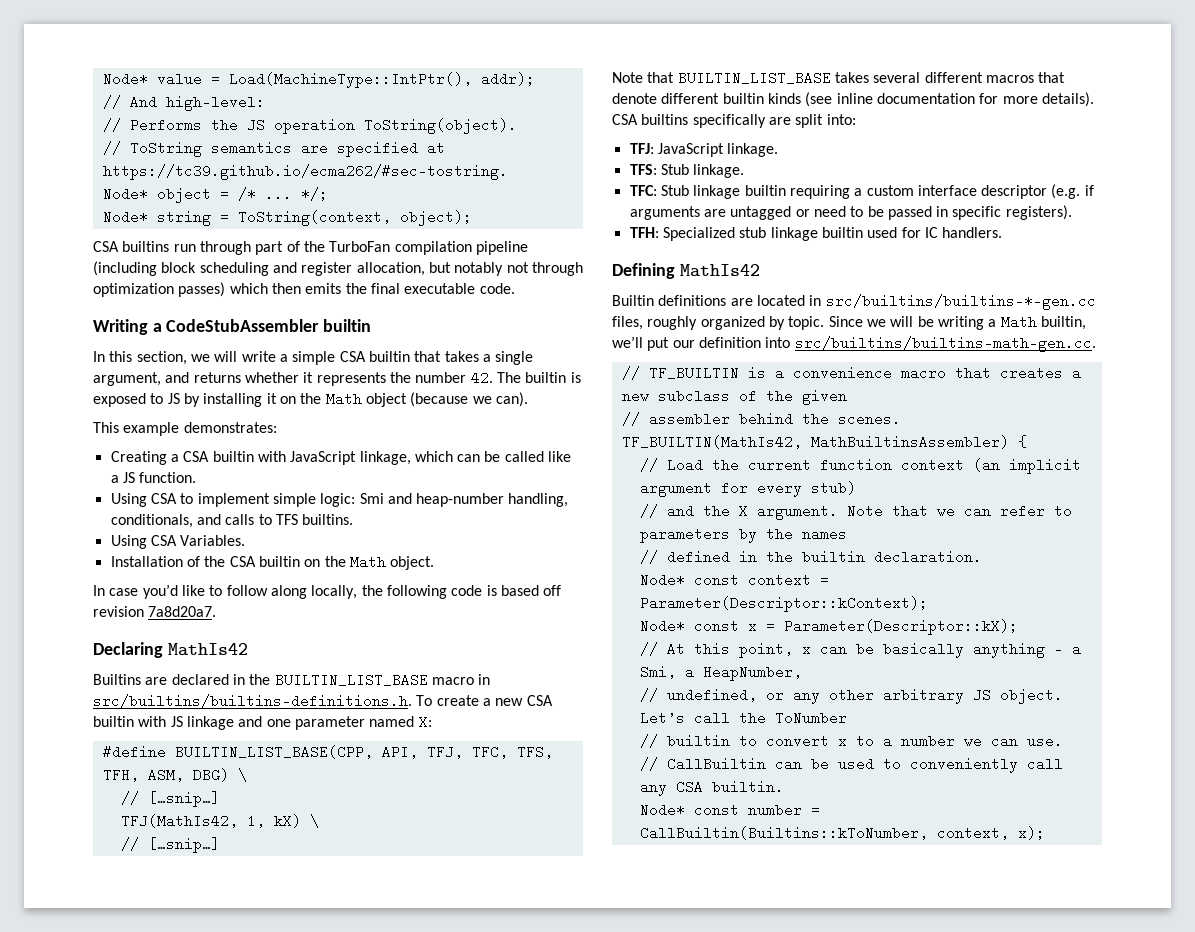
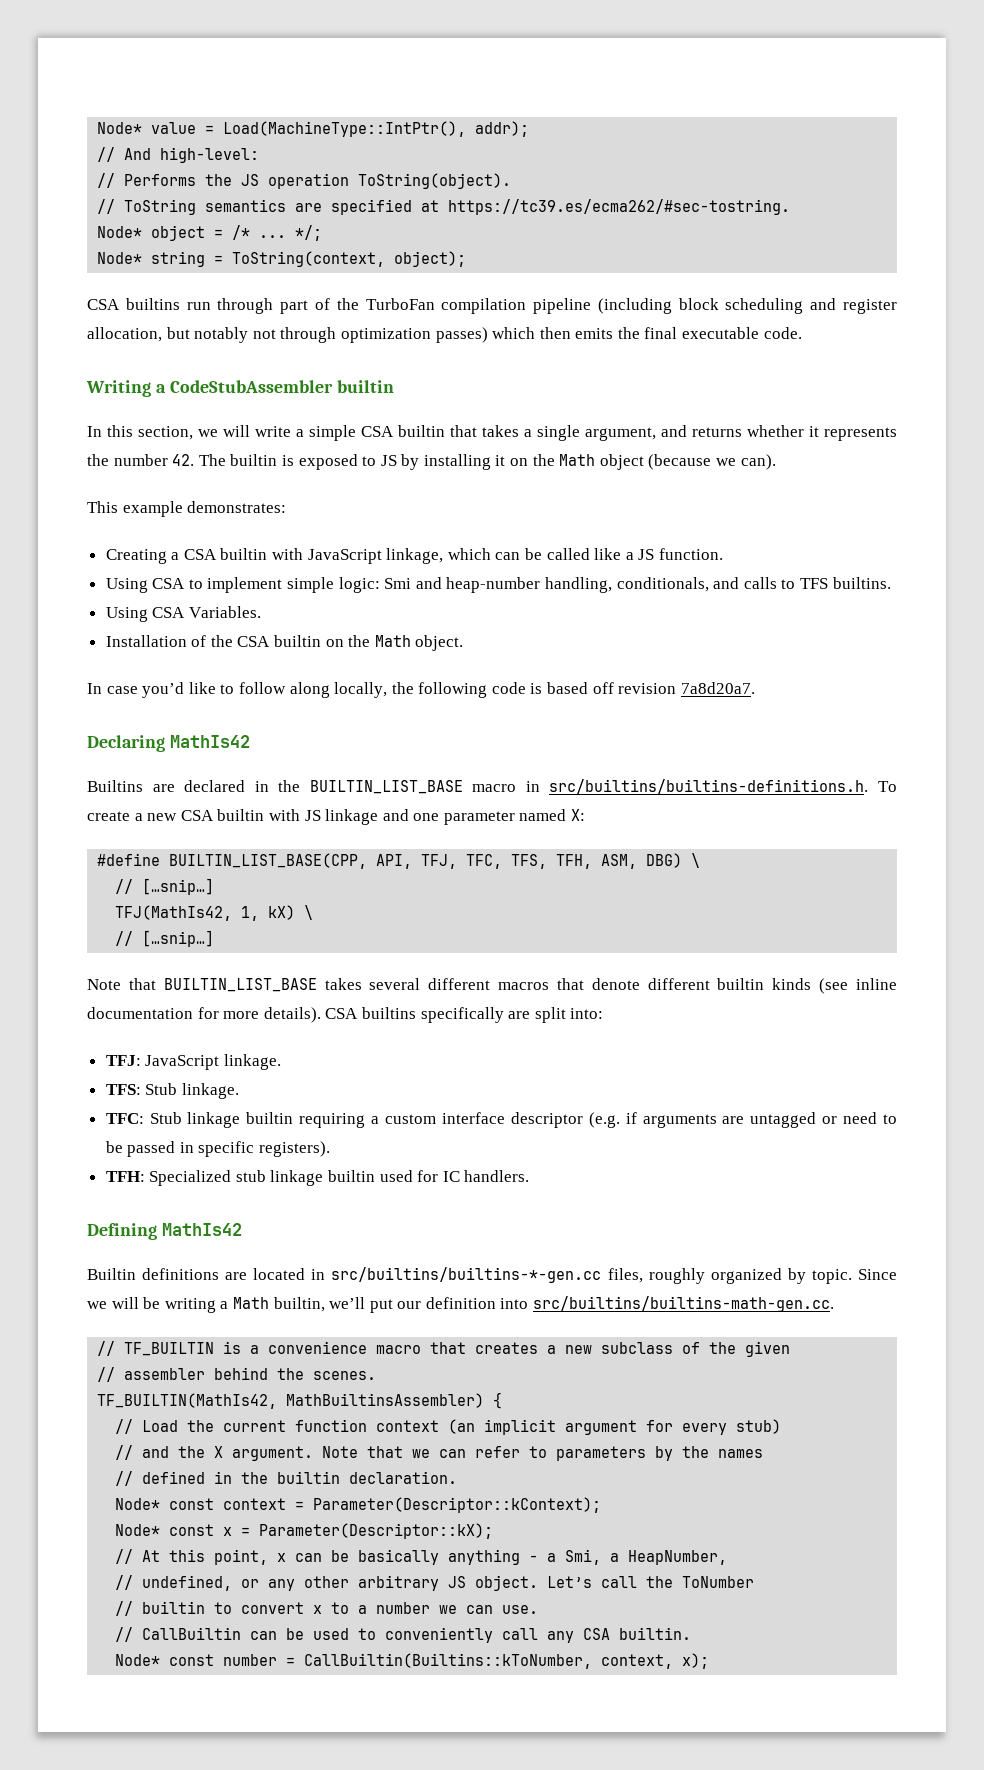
[102,164,508,180] https://tc39.github.io/ecma262/#sec-tostring. -> [448,199,791,215] https://tc39.es/ecma262/#sec-tostring.

